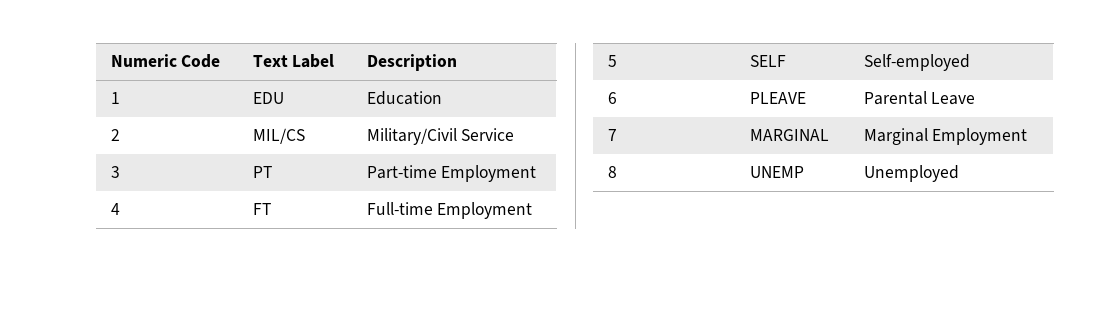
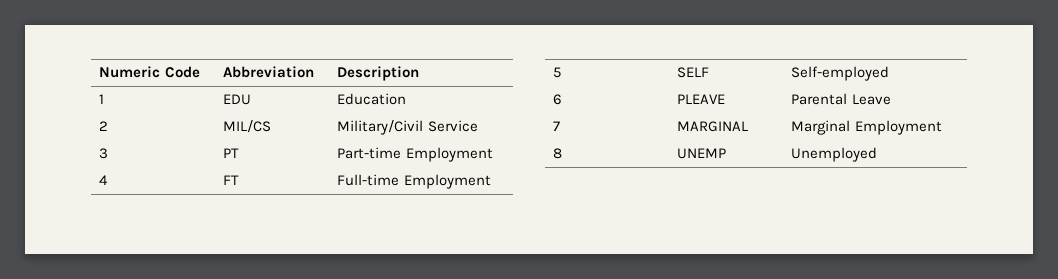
[252,54,335,68] Text Label -> [223,66,315,78] Abbreviation

